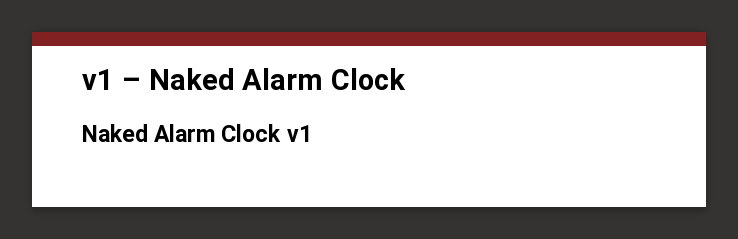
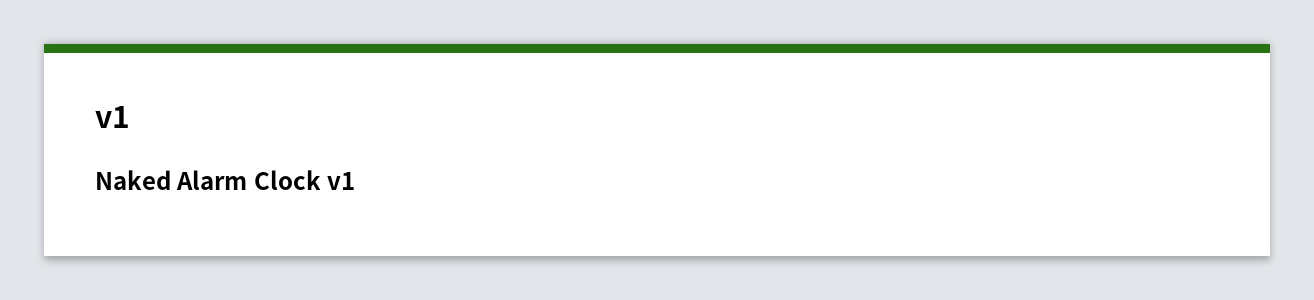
[82,68,407,90] v1 – Naked Alarm Clock -> [95,106,130,128] v1

